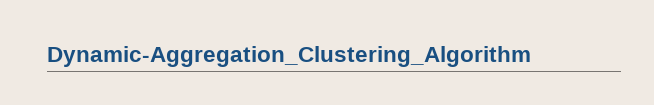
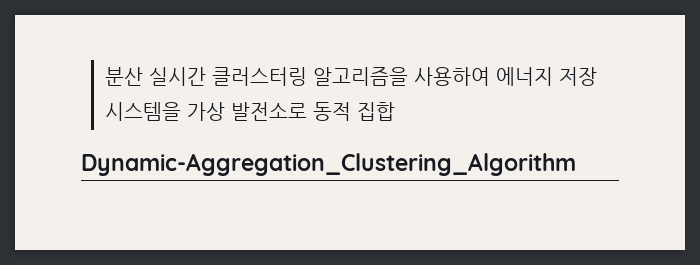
(47, 56) none -> [104,67,597,86] [104,102,395,121] 분산 실시간 클러스터링 알고리즘을 사용하여 에너지 저장 시스템을 가상 발전소로 동적 집합 //

